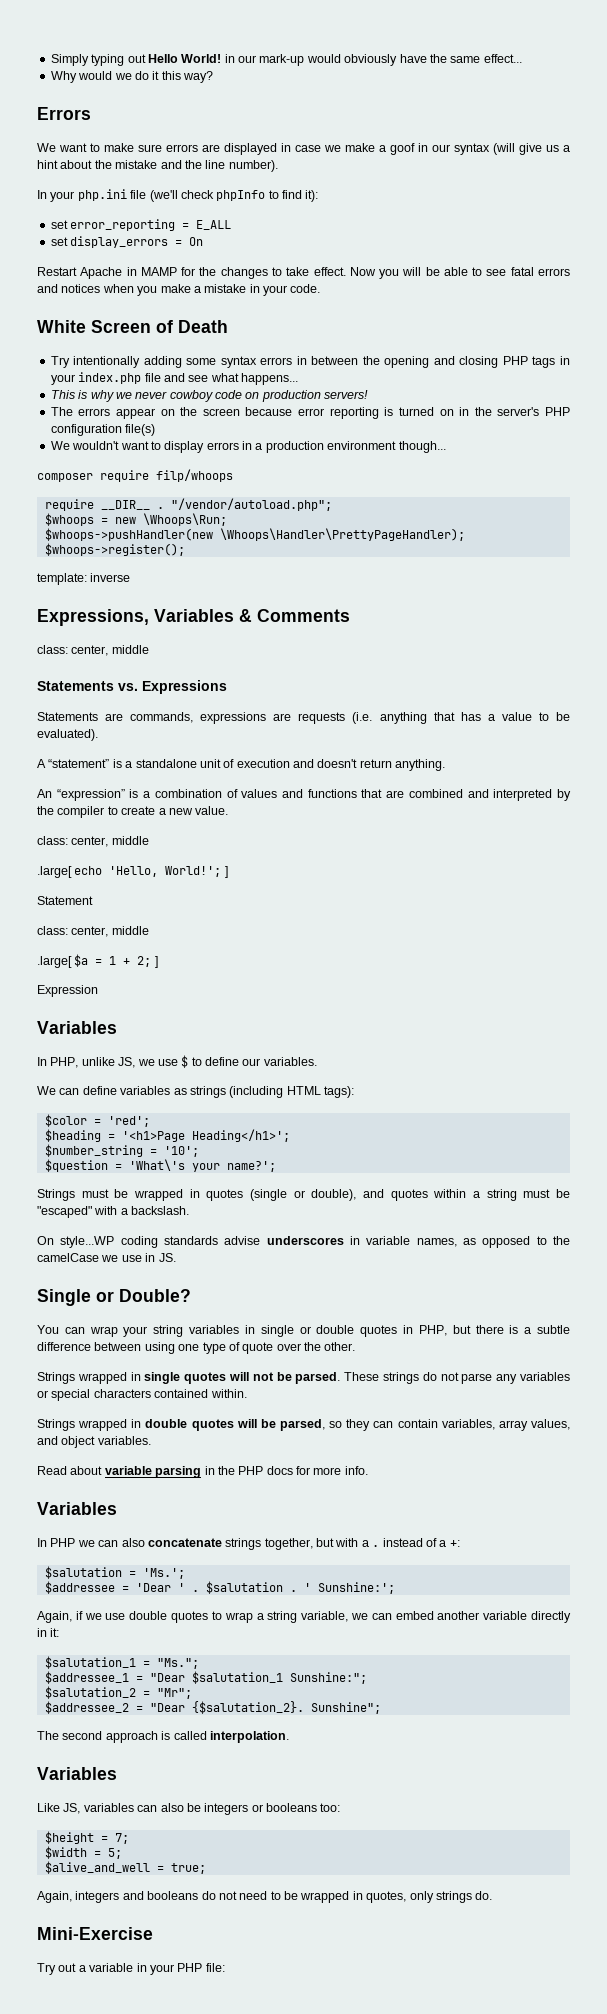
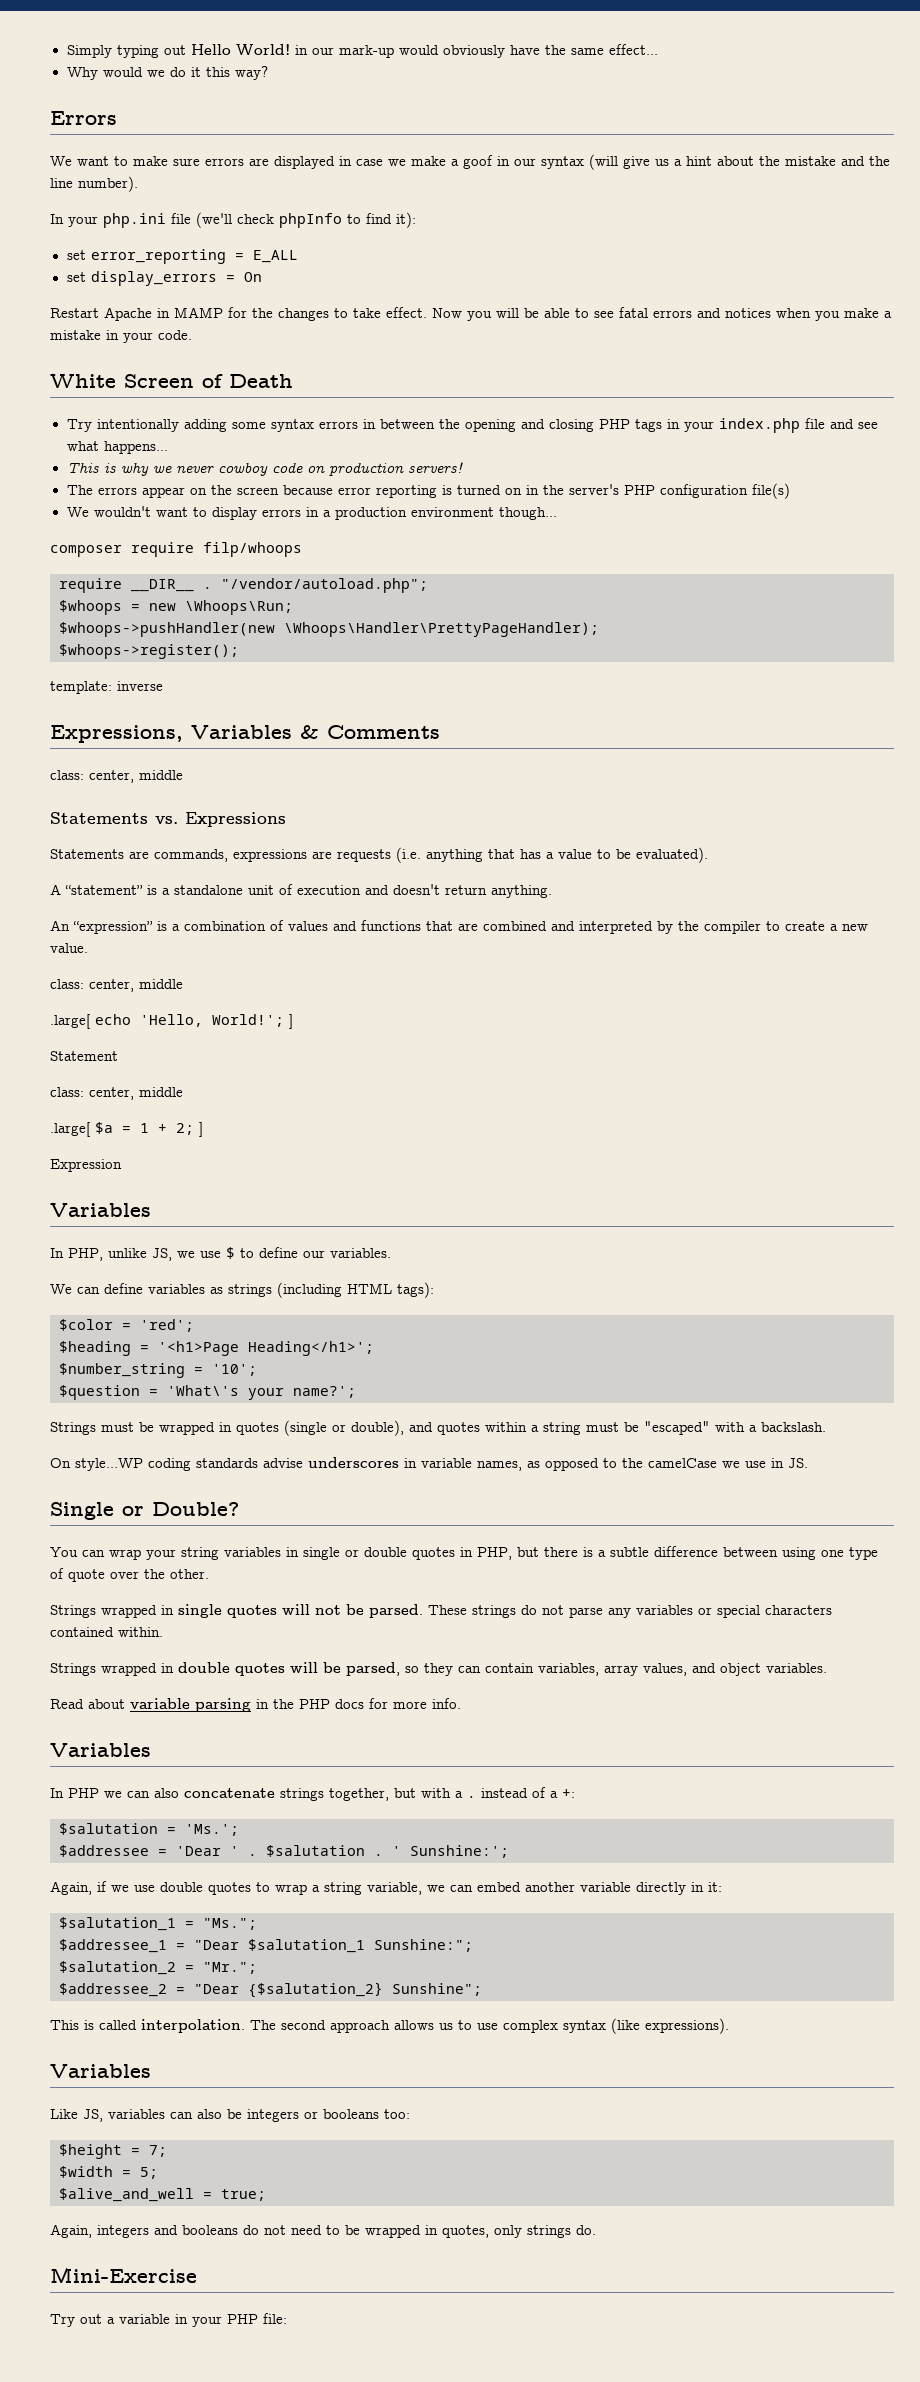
[156,1688,192,1699] "Mr"; -> [203,1962,257,1974] "Mr.";
[191,1701,304,1714] {$salutation_2}. -> [248,1982,383,1998] {$salutation_2}
[37,1731,289,1743] The second approach is called interpolation. -> [50,2018,729,2034] This is called interpolation. The second approach allows us to use complex syntax (like expressions).

